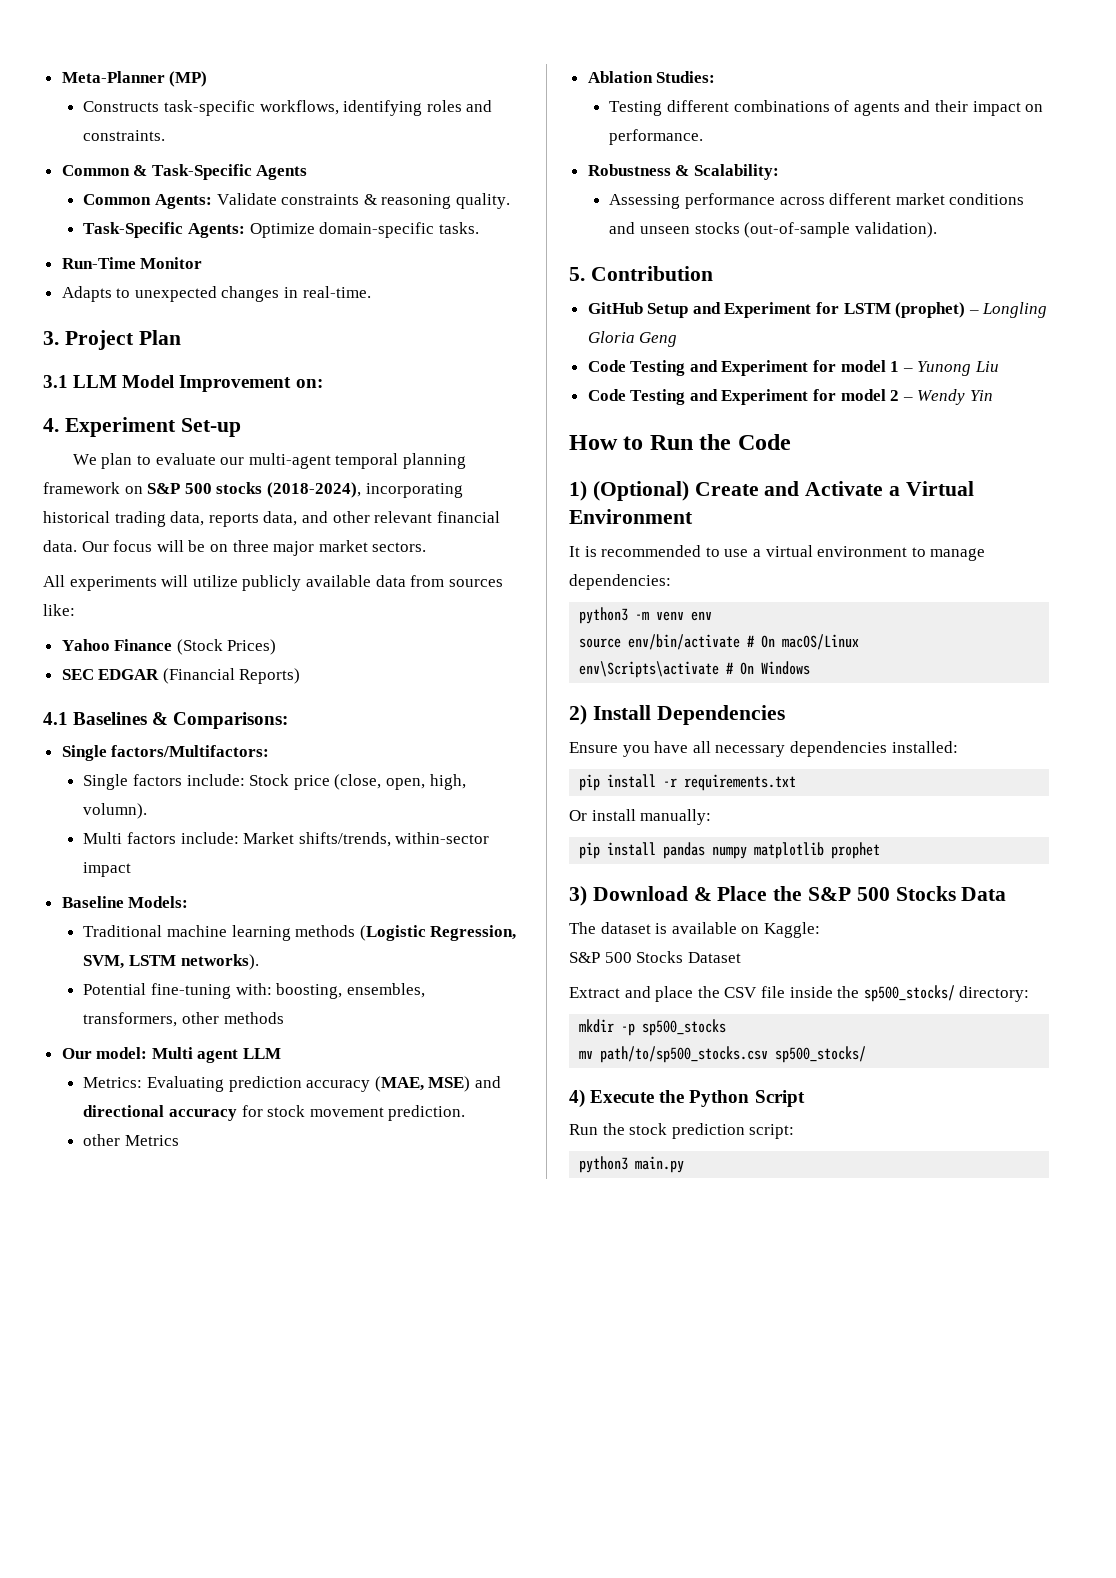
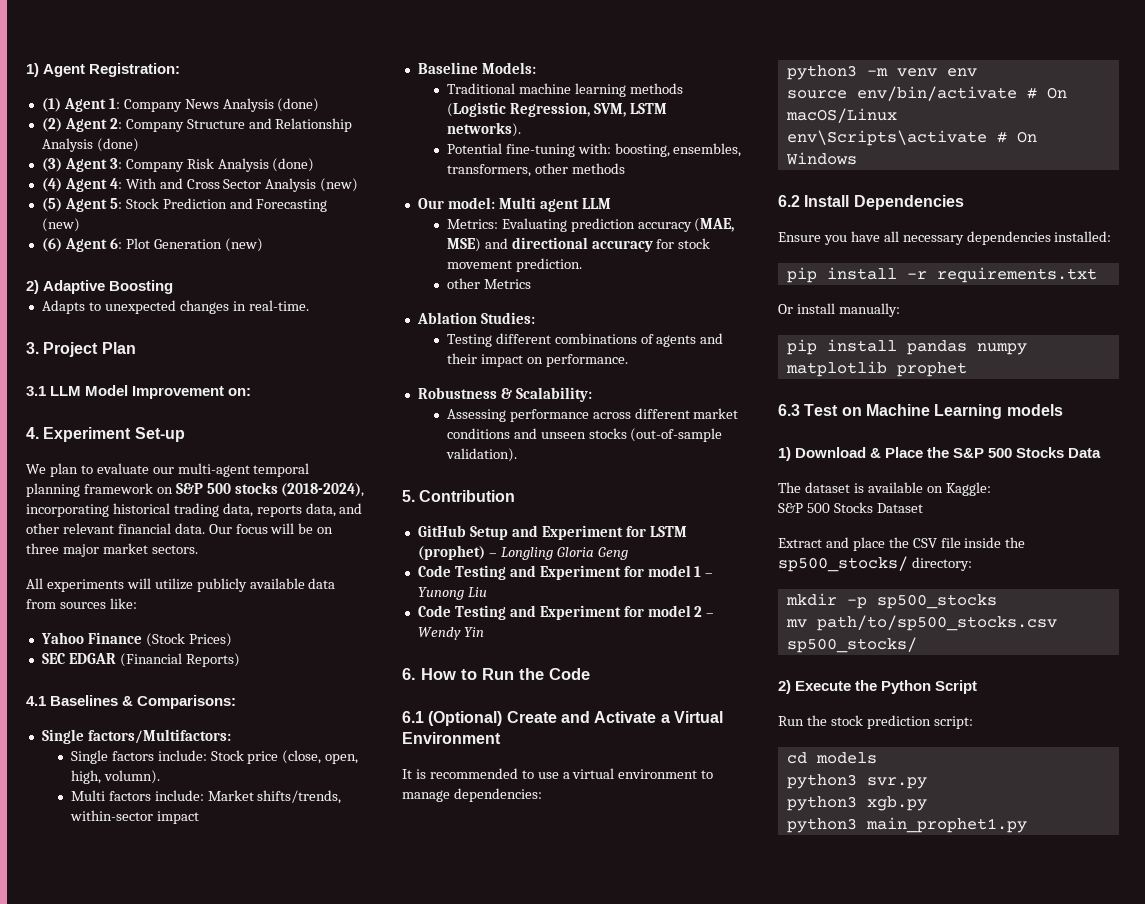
[61,71,208,87] [83,100,493,116] [83,130,166,141] [61,164,308,180] [83,193,510,209] [83,222,479,238] [61,257,203,269] Meta-Planner (MP) // Constructs task-specific workflows, identifying roles and constraints. // Common & Task-Specific Agents // Common Agents: Validate constraints & reasoning quality. // Task-Specific Agents: Optimize domain-specific tasks. // Run-Time Monitor -> [26,63,181,77] [41,98,320,112] [41,118,353,132] [41,138,139,152] [41,158,315,172] [41,178,359,192] [41,198,328,212] [41,218,80,232] [41,238,263,252] [26,280,174,294] 1) Agent Registration: // (1) Agent 1: Company News Analysis (done) // (2) Agent 2: Company Structure and Relationship Analysis (done) // (3) Agent 3: Company Risk Analysis (done) // (4) Agent 4: With and Cross Sector Analysis (new) // (5) Agent 5: Stock Prediction and Forecasting (new) // (6) Agent 6: Plot Generation (new) // 2) Adaptive Boosting
(994, 395) none -> [402,668,416,680] 6.
[569,481,587,501] 1) -> [402,711,424,723] 6.1
[569,705,587,725] 2) -> [778,195,800,207] 6.2
[569,886,587,906] 3) -> [778,404,1063,419] [778,447,791,461] 6.3 Test on Machine Learning models // 1)
[569,1089,585,1108] 4) -> [778,680,791,694] 2)
[579,1156,685,1173] // python3 main.py -> [786,752,877,764] [786,774,927,789] [786,796,927,811] [786,817,1027,833] // cd models // python3 svr.py // python3 xgb.py // python3 main_prophet1.py

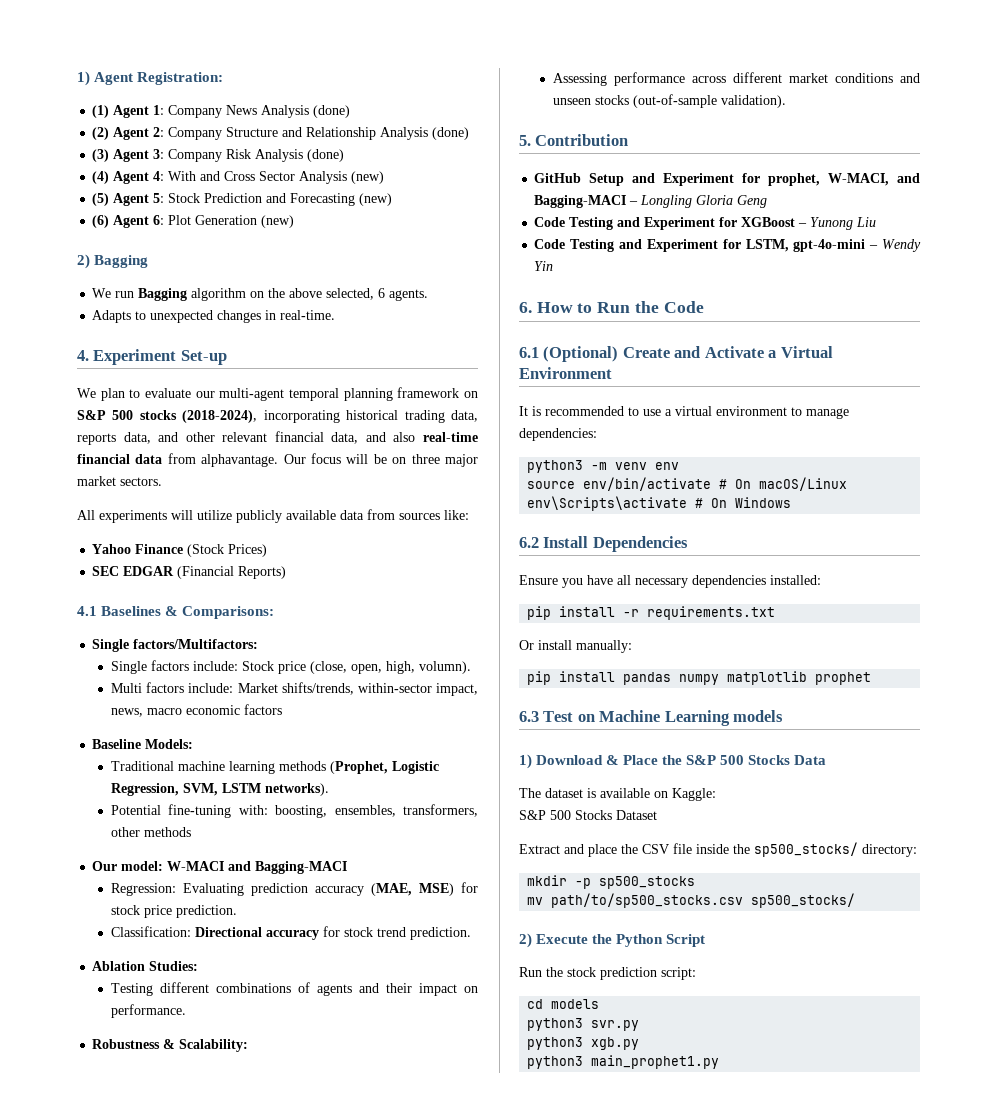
[43,280,174,294] Adaptive Boosting -> [94,255,149,268] [92,288,429,301] Bagging // We run Bagging algorithm on the above selected, 6 agents.
[26,342,136,357] [26,385,252,399] // 3. Project Plan // 3.1 LLM Model Improvement on: -> (336, 315) none
[174,523,205,534] data. -> [331,432,478,444] [77,453,279,467] data, and also real-time financial data from alphavantage.
[156,811,199,824] impact -> [435,683,478,696] [111,704,283,717] impact, news, macro economic factors
[446,102,506,117] (Logistic -> [330,761,440,774] (Prophet, Logistic
[498,197,611,212] [446,219,498,229] Multi agent LLM // Metrics: -> [167,861,348,874] [111,883,177,896] W-MACI and Bagging-MACI // Regression:
[484,237,588,249] and directional -> [461,882,478,893] [111,905,238,918] [111,926,263,937] for stock price prediction. // Classification: Directional
[446,258,582,272] [446,278,531,289] movement prediction. // other Metrics -> [377,927,472,940] trend prediction.
[649,526,687,537] [417,545,485,560] LSTM (prophet) -> [768,173,920,186] [534,195,627,208] prophet, W-MACI, and Bagging-MACI
[647,565,702,577] model 1 -> [741,217,796,227] XGBoost
[647,605,703,617] model 2 -> [745,239,866,252] LSTM, gpt-4o-mini

